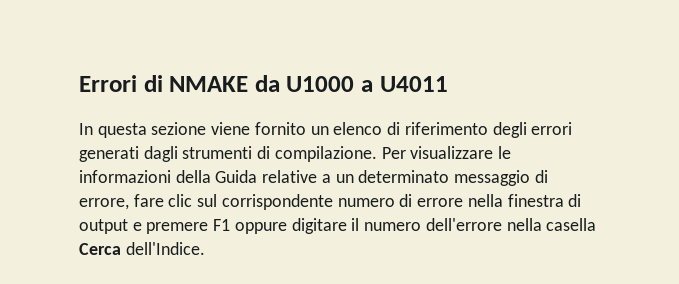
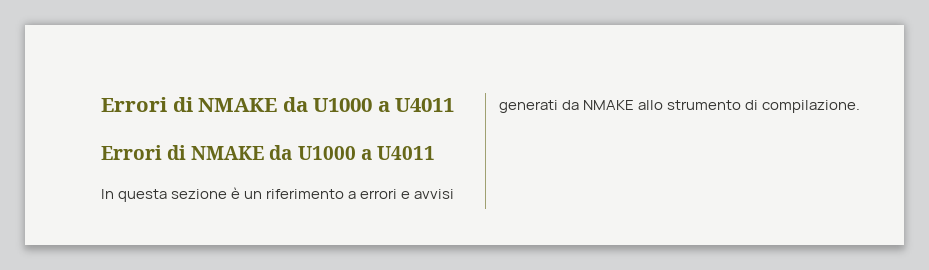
[79,75,448,92] [79,122,573,138] [79,146,512,162] [79,170,548,186] [79,194,582,210] [79,218,597,234] [79,242,205,255] Errori di NMAKE da U1000 a U4011 // In questa sezione viene fornito un elenco di riferimento degli errori generati dagli strumenti di compilazione. Per visualizzare le informazioni della Guida relative a un determinato messaggio di errore, fare clic sul corrispondente numero di errore nella finestra di output e premere F1 oppure digitare il numero dell'errore nella casella Cerca dell'Indice. -> [101,97,455,112] [101,145,435,160] [101,187,455,202] [499,100,861,113] Errori di NMAKE da U1000 a U4011 // Errori di NMAKE da U1000 a U4011 // In questa sezione è un riferimento a errori e avvisi generati da NMAKE allo strumento di compilazione.

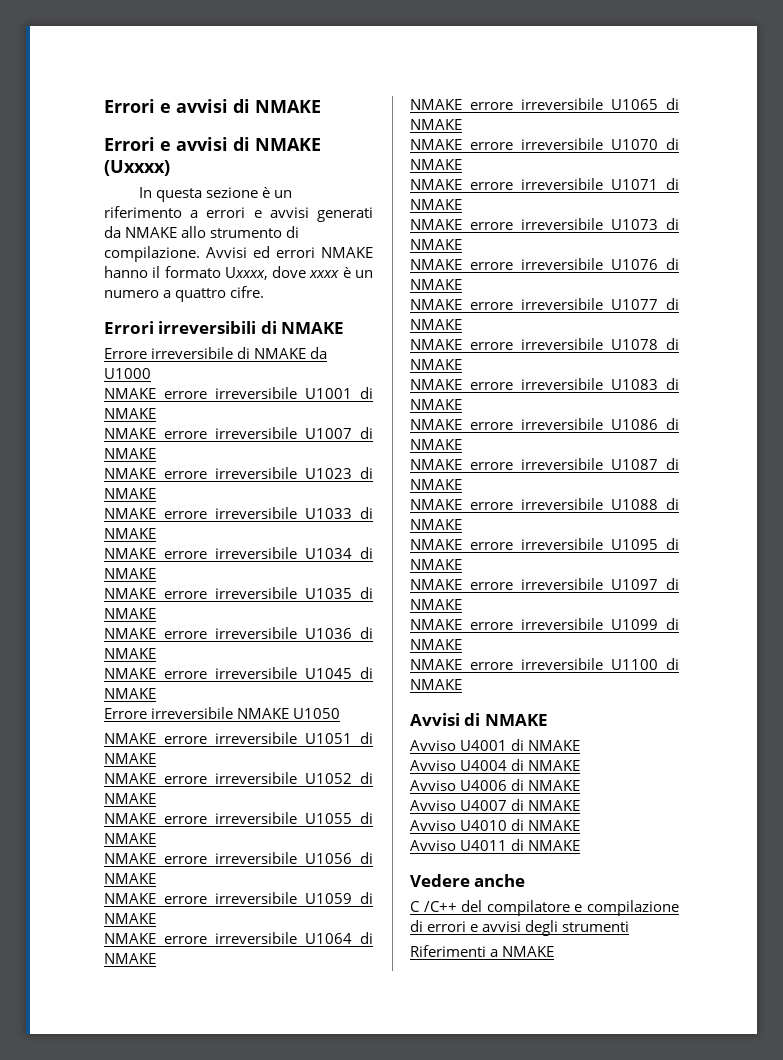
[101,97,455,112] [101,145,435,160] Errori di NMAKE da U1000 a U4011 // Errori di NMAKE da U1000 a U4011 -> [104,99,321,113] [104,137,321,151] [104,160,170,176] Errori e avvisi di NMAKE // Errori e avvisi di NMAKE (Uxxxx)
(861, 106) none -> [206,246,373,258] [104,266,373,280] [104,286,265,302] [104,321,345,334] [104,347,328,359] [104,368,151,379] [104,387,373,399] [104,408,156,419] [104,427,373,439] [104,448,156,459] [104,467,373,479] [104,488,156,499] [104,507,373,519] [104,528,156,539] [104,547,373,559] [104,568,156,579] [104,587,373,599] [104,608,156,619] [104,627,373,639] [104,648,156,659] [104,667,373,679] [104,688,156,699] [104,707,341,719] [104,732,373,744] [104,753,156,764] [104,772,373,784] [104,793,156,804] [104,812,373,824] [104,833,156,844] [104,852,373,864] [104,873,156,884] [104,892,373,904] [104,913,156,924] [104,932,373,944] [104,953,156,964] [410,98,679,110] [410,119,462,130] [410,138,679,150] [410,159,462,170] [410,178,679,190] [410,199,462,210] [410,218,679,230] [410,239,462,250] [410,258,679,270] [410,279,462,290] [410,298,679,310] [410,319,462,330] [410,338,679,350] [410,359,462,370] [410,378,679,390] [410,399,462,410] [410,418,679,430] [410,439,462,450] [410,458,679,470] [410,479,462,490] [410,498,679,510] [410,519,462,530] [410,538,679,550] [410,559,462,570] [410,578,679,590] [410,599,462,610] [410,618,679,630] [410,639,462,650] [410,658,679,670] [410,679,462,690] [410,713,548,726] [410,739,581,751] [410,759,581,771] [410,779,581,791] [410,799,581,811] [410,819,581,831] [410,839,581,851] [410,874,526,887] [410,900,679,916] [410,920,630,936] [410,945,555,957] Avvisi ed errori NMAKE hanno il formato Uxxxx, dove xxxx è un numero a quattro cifre. // Errori irreversibili di NMAKE // Errore irreversibile di NMAKE da U1000 // NMAKE errore irreversibile U1001 di NMAKE // NMAKE errore irreversibile U1007 di NMAKE // NMAKE errore irreversibile U1023 di NMAKE // NMAKE errore irreversibile U1033 di NMAKE // NMAKE errore irreversibile U1034 di NMAKE // NMAKE errore irreversibile U1035 di NMAKE // NMAKE errore irreversibile U1036 di NMAKE // NMAKE errore irreversibile U1045 di NMAKE // Errore irreversibile NMAKE U1050 // NMAKE errore irreversibile U1051 di NMAKE // NMAKE errore irreversibile U1052 di NMAKE // NMAKE errore irreversibile U1055 di NMAKE // NMAKE errore irreversibile U1056 di NMAKE // NMAKE errore irreversibile U1059 di NMAKE // NMAKE errore irreversibile U1064 di NMAKE // NMAKE errore irreversibile U1065 di NMAKE // NMAKE errore irreversibile U1070 di NMAKE // NMAKE errore irreversibile U1071 di NMAKE // NMAKE errore irreversibile U1073 di NMAKE // NMAKE errore irreversibile U1076 di NMAKE // NMAKE errore irreversibile U1077 di NMAKE // NMAKE errore irreversibile U1078 di NMAKE // NMAKE errore irreversibile U1083 di NMAKE // NMAKE errore irreversibile U1086 di NMAKE // NMAKE errore irreversibile U1087 di NMAKE // NMAKE errore irreversibile U1088 di NMAKE // NMAKE errore irreversibile U1095 di NMAKE // NMAKE errore irreversibile U1097 di NMAKE // NMAKE errore irreversibile U1099 di NMAKE // NMAKE errore irreversibile U1100 di NMAKE // Avvisi di NMAKE // Avviso U4001 di NMAKE // Avviso U4004 di NMAKE // Avviso U4006 di NMAKE // Avviso U4007 di NMAKE // Avviso U4010 di NMAKE // Avviso U4011 di NMAKE // Vedere anche // C /C++ del compilatore e compilazione di errori e avvisi degli strumenti // Riferimenti a NMAKE

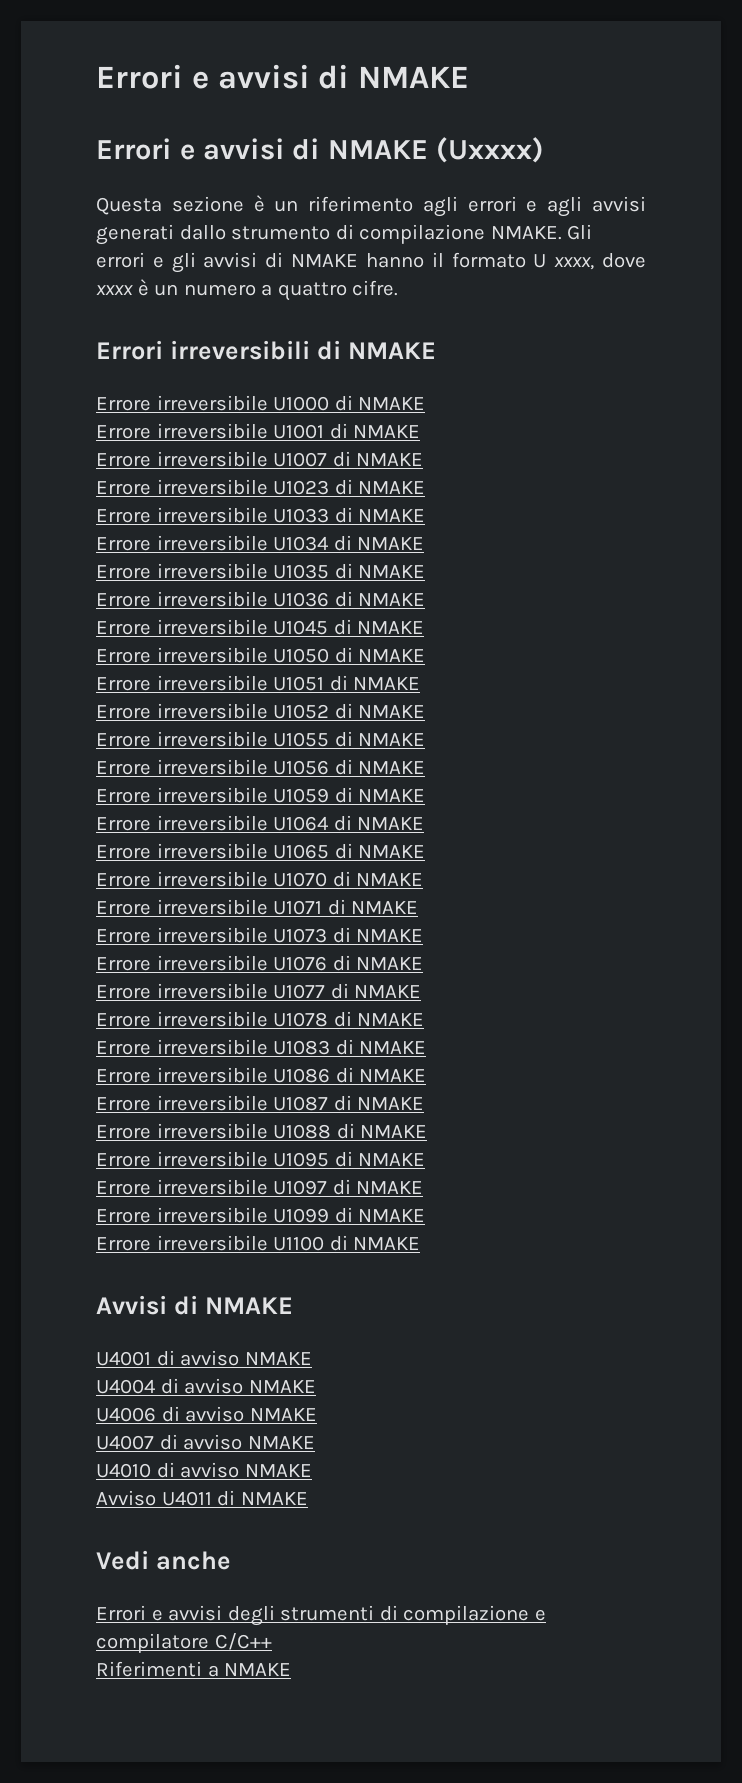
[139,187,203,202] In questa -> [96,197,162,215] Questa
[190,207,262,218] a errori e -> [422,196,583,217] agli errori e agli
[104,226,300,238] [104,246,315,262] da NMAKE allo strumento di compilazione. Avvisi ed errori -> [179,224,593,244] [96,252,284,273] dallo strumento di compilazione NMAKE. Gli errori e gli avvisi di
[224,267,268,280] Uxxxx, -> [533,254,595,270] U xxxx,
[237,347,328,359] [104,368,151,379] [104,388,207,399] di NMAKE da U1000 // NMAKE errore -> [273,395,426,411] [96,425,151,439] U1000 di NMAKE // Errore
[104,428,207,439] NMAKE errore -> [96,453,151,467] Errore
[104,468,207,479] NMAKE errore -> [96,481,151,495] Errore
[104,508,207,519] NMAKE errore -> [96,509,151,523] Errore
[104,548,207,559] NMAKE errore -> [96,537,151,551] Errore
[104,588,207,599] NMAKE errore -> [96,565,151,579] Errore
[104,628,207,639] NMAKE errore -> [96,593,151,607] Errore
[104,668,207,679] NMAKE errore -> [96,621,151,635] Errore
[237,708,341,719] [104,733,207,744] NMAKE U1050 // NMAKE errore -> [273,647,426,663] [96,677,151,691] U1050 di NMAKE // Errore
[104,773,207,784] NMAKE errore -> [96,705,151,719] Errore
[104,813,207,824] NMAKE errore -> [96,733,151,747] Errore
[104,853,207,864] NMAKE errore -> [96,761,151,775] Errore
[104,893,207,904] NMAKE errore -> [96,789,151,803] Errore
[104,933,207,944] NMAKE errore -> [96,817,151,831] Errore
[410,99,513,110] NMAKE errore -> [96,845,151,859] Errore
[410,139,513,150] NMAKE errore -> [96,873,151,887] Errore
[410,179,513,190] NMAKE errore -> [96,901,151,915] Errore
[410,219,513,230] NMAKE errore -> [96,929,151,943] Errore
[410,259,513,270] NMAKE errore -> [96,957,151,971] Errore
[410,299,513,310] NMAKE errore -> [96,985,151,999] Errore
[410,339,513,350] NMAKE errore -> [96,1013,151,1027] Errore
[410,379,513,390] NMAKE errore -> [96,1041,151,1055] Errore
[410,419,513,430] NMAKE errore -> [96,1069,151,1083] Errore
[410,459,513,470] NMAKE errore -> [96,1097,151,1111] Errore
[410,499,513,510] NMAKE errore -> [96,1125,151,1139] Errore
[410,539,513,550] NMAKE errore -> [96,1153,151,1167] Errore
[410,579,513,590] NMAKE errore -> [96,1181,151,1195] Errore
[410,619,513,630] NMAKE errore -> [96,1209,151,1223] Errore
[410,659,513,670] NMAKE errore -> [96,1237,151,1251] Errore
[410,740,456,751] Avviso -> (293, 1305) none
[528,740,581,751] [410,760,456,771] NMAKE // Avviso -> [180,1350,312,1366] avviso NMAKE //
[528,760,581,771] [410,780,456,791] NMAKE // Avviso -> [184,1378,316,1394] avviso NMAKE //
[528,780,581,791] [410,800,456,811] NMAKE // Avviso -> [185,1406,317,1422] avviso NMAKE //
[528,800,581,811] [410,820,456,831] NMAKE // Avviso -> [183,1434,315,1450] avviso NMAKE //
(525, 825) none -> [180,1462,240,1478] avviso
[410,874,470,887] Vedere -> [96,1550,149,1570] Vedi
[410,900,679,916] [410,920,467,932] C /C++ del compilatore e compilazione di errori -> [96,1605,146,1621] Errori
(630, 926) none -> [379,1605,546,1625] [96,1633,272,1653] di compilazione e compilatore C/C++

